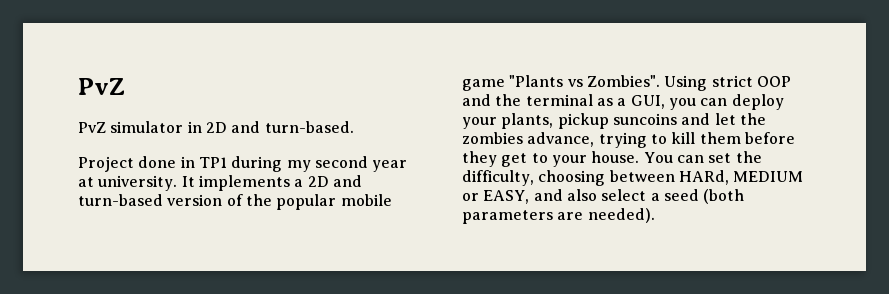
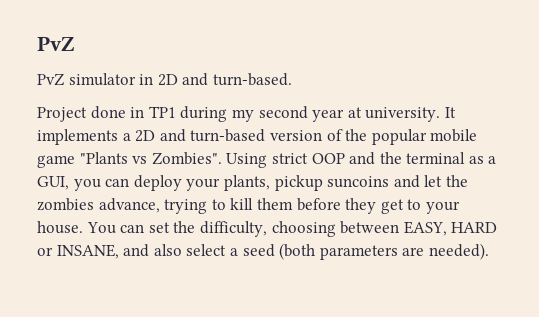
[678,170,804,185] [462,190,530,204] HARd, MEDIUM or EASY, -> [403,221,498,236] [37,244,119,259] EASY, HARD or INSANE,

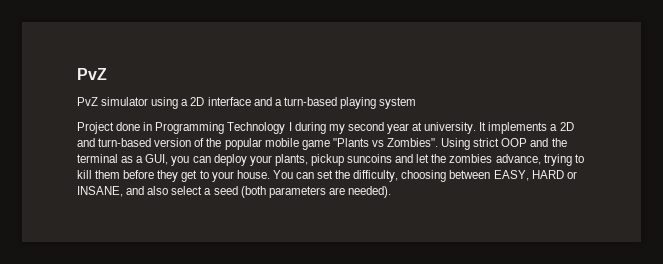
[139,73,292,86] in 2D and turn-based. -> [151,97,417,109] using a 2D interface and a turn-based playing system
[148,106,176,118] TP1 -> [155,122,292,134] Programming Technology I

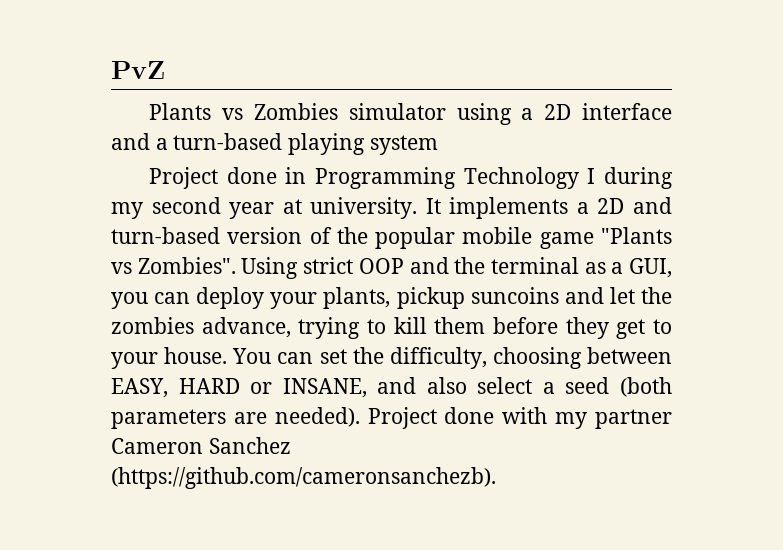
[77,97,98,106] PvZ -> [149,103,338,120] Plants vs Zombies
(391, 192) none -> [367,407,672,429] [111,437,291,454] [111,467,496,489] Project done with my partner Cameron Sanchez (https://github.com/cameronsanchezb).

